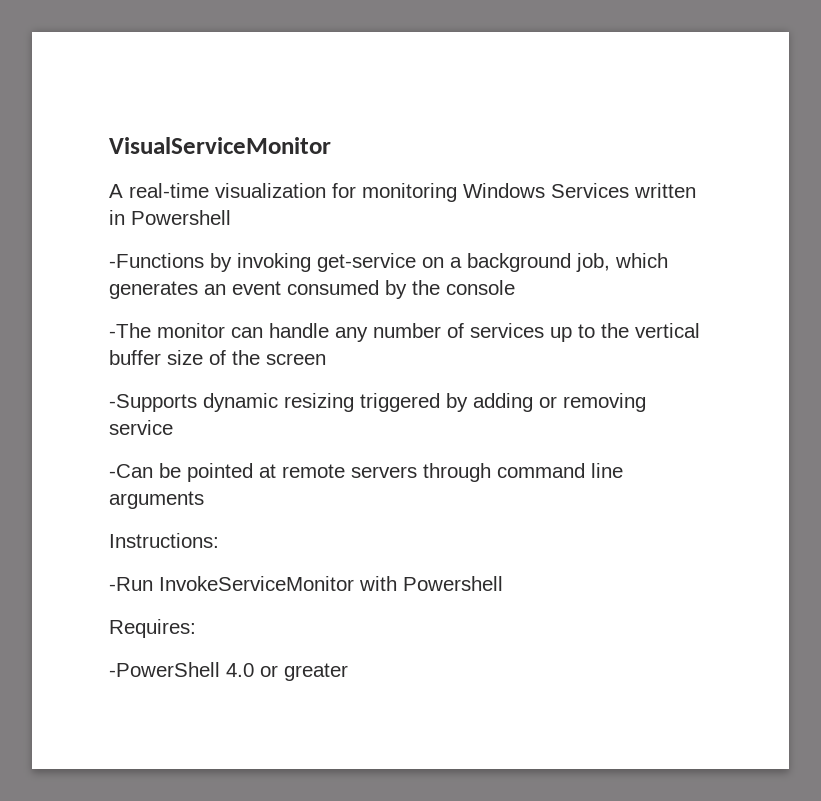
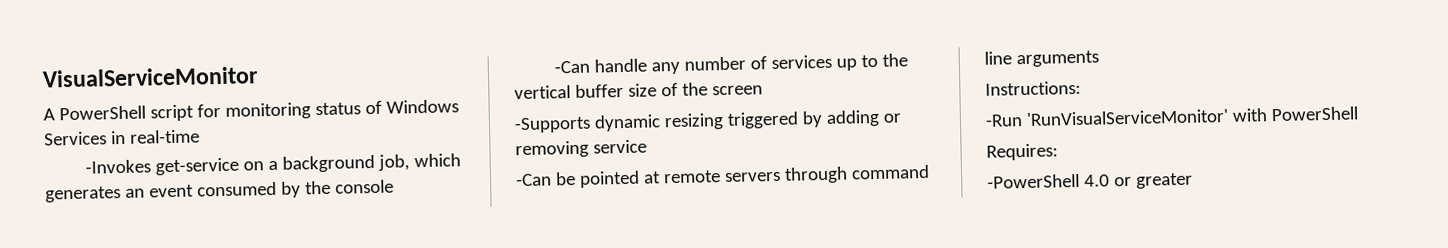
[129,183,696,202] [109,210,231,225] [109,253,311,272] real-time visualization for monitoring Windows Services written in Powershell // -Functions by invoking -> [58,99,459,122] [44,129,200,146] [85,159,152,174] PowerShell script for monitoring status of Windows Services in real-time // -Invokes
[109,323,263,338] -The monitor can -> [554,60,591,74] -Can
[159,576,503,591] InvokeServiceMonitor with Powershell -> [1025,106,1359,126] 'RunVisualServiceMonitor' with PowerShell

